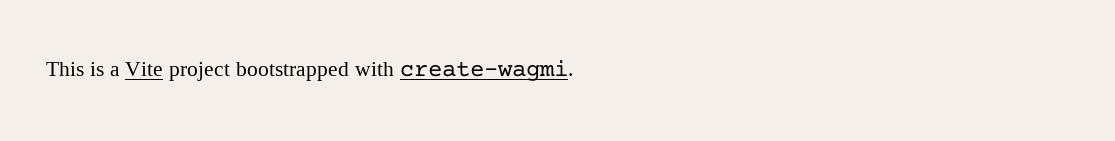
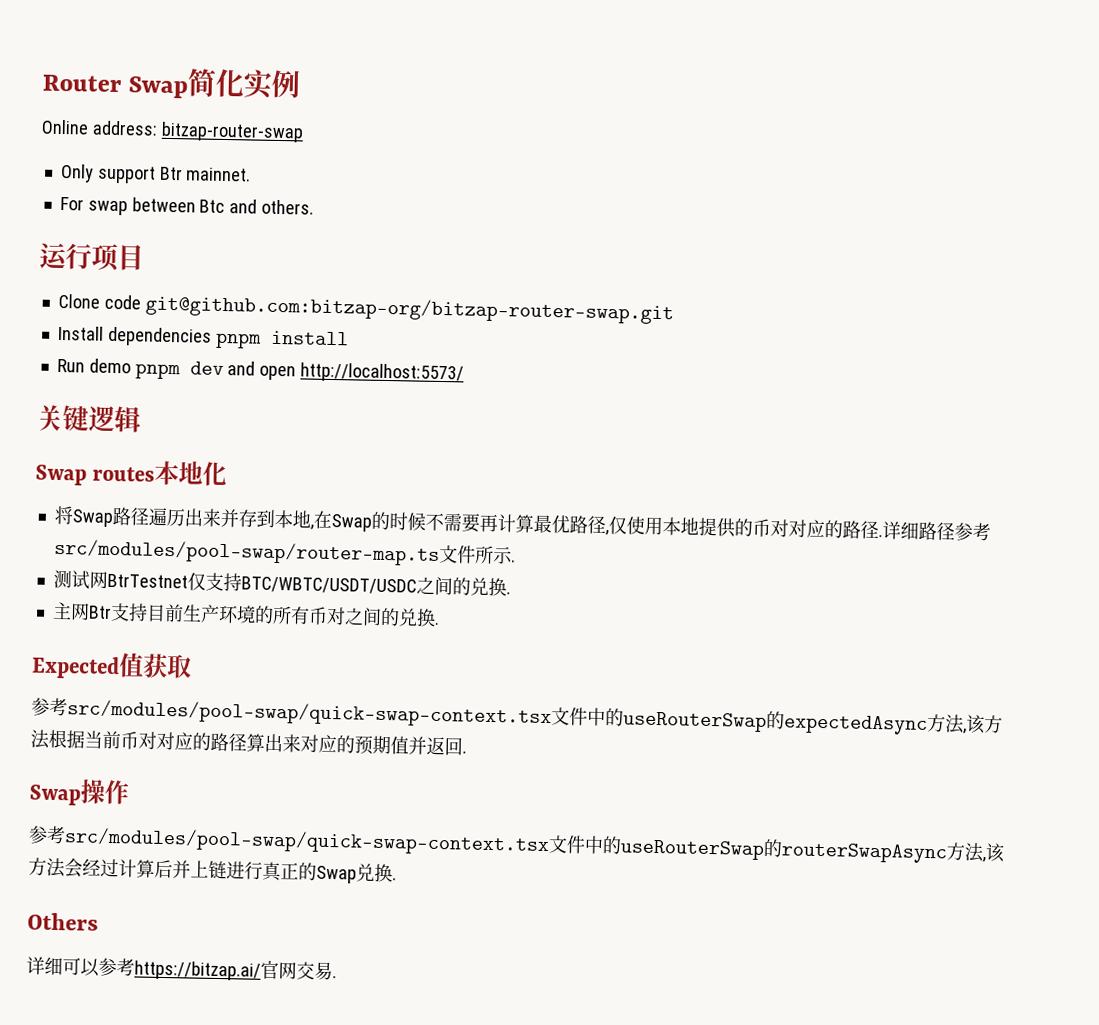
[46,60,573,81] This is a Vite project bootstrapped with create-wagmi. -> [42,68,301,100] [41,119,304,143] [59,163,252,184] [59,196,315,216] [39,242,144,272] [57,293,674,325] [57,325,349,349] [56,358,465,384] [36,404,141,433] [35,460,228,487] [53,505,991,542] [53,538,516,566] [52,569,511,597] [51,601,439,627] [31,652,192,680] [31,697,1003,735] [30,729,467,756] [29,779,130,806] [28,825,1006,864] [28,857,397,884] [27,912,99,931] [26,956,337,981] Router Swap简化实例 // Online address: bitzap-router-swap // Only support Btr mainnet. // For swap between Btc and others. // 运行项目 // Clone code git@github.com:bitzap-org/bitzap-router-swap.git // Install dependencies pnpm install // Run demo pnpm dev and open http://localhost:5573/ // 关键逻辑 // Swap routes本地化 // 将Swap路径遍历出来并存到本地,在Swap的时候不需要再计算最优路径,仅使用本地提供的币对对应的路径.详细路径参考src/modules/pool-swap/router-map.ts文件所示. // 测试网BtrTestnet仅支持BTC/WBTC/USDT/USDC之间的兑换. // 主网Btr支持目前生产环境的所有币对之间的兑换. // Expected值获取 // 参考src/modules/pool-swap/quick-swap-context.tsx文件中的useRouterSwap的expectedAsync方法,该方法根据当前币对对应的路径算出来对应的预期值并返回. // Swap操作 // 参考src/modules/pool-swap/quick-swap-context.tsx文件中的useRouterSwap的routerSwapAsync方法,该方法会经过计算后并上链进行真正的Swap兑换. // Others // 详细可以参考https://bitzap.ai/官网交易.

